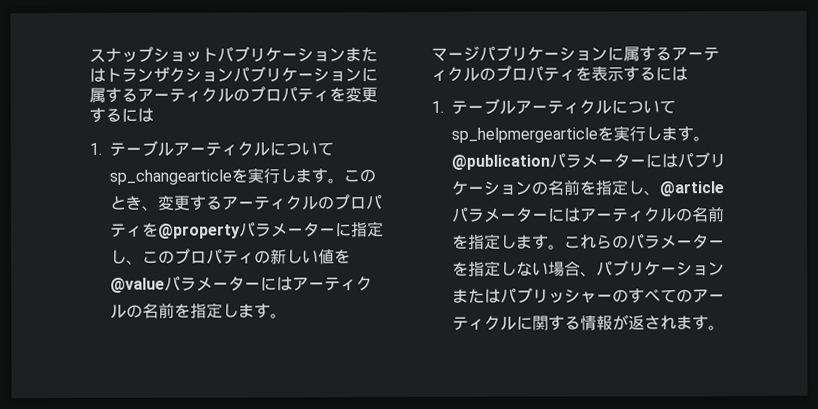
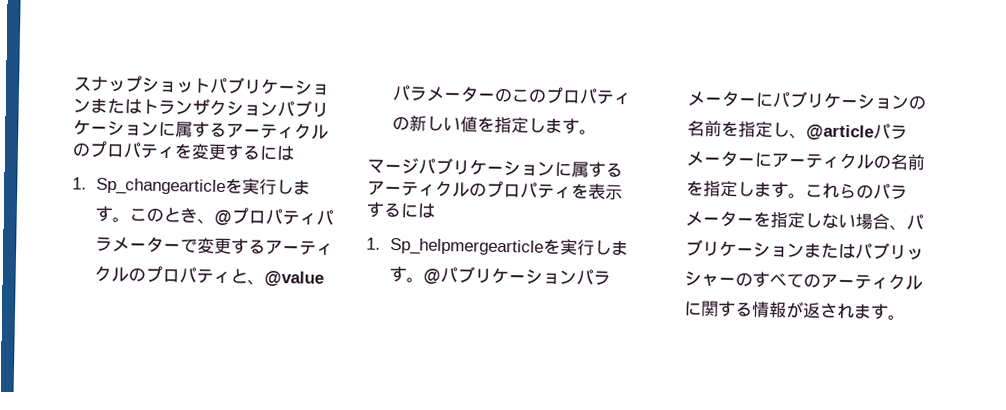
[109,140,334,157] [109,169,232,185] テーブルアーティクルについてsp_changearticle -> [95,177,226,197] Sp_changearticle
(159, 208) none -> [213,207,334,226] [94,236,198,253] @プロパティパラメーターで
[142,221,384,239] [110,249,143,265] を@propertyパラメーターに指定し、 -> [229,268,324,287] [391,85,513,103] と、@valueパラメーターの
[110,276,373,293] [110,302,191,319] @valueパラメーターにはアーティクルの名前を -> (495, 124) none
[451,98,676,115] [451,125,710,143] [451,153,678,170] テーブルアーティクルについてsp_helpmergearticleを実行します。@publicationパラメーターには -> [389,237,629,257] [388,265,611,285] [686,90,774,108] Sp_helpmergearticleを実行します。@パブリケーションパラメーターに
[564,207,581,222] は -> (772, 160) none

